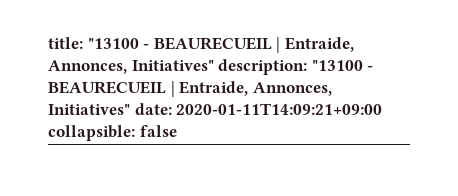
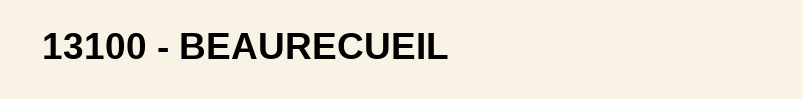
[48,37,354,53] [48,59,374,75] [48,81,332,97] [48,103,383,115] [48,125,177,141] title: "13100 - BEAURECUEIL | Entraide, Annonces, Initiatives" description: "13100 - BEAURECUEIL | Entraide, Annonces, Initiatives" date: 2020-01-11T14:09:21+09:00 collapsible: false -> [42,33,449,59] 13100 - BEAURECUEIL

